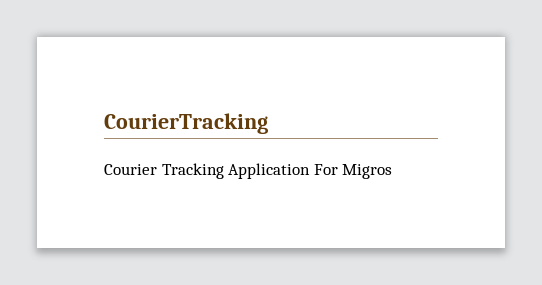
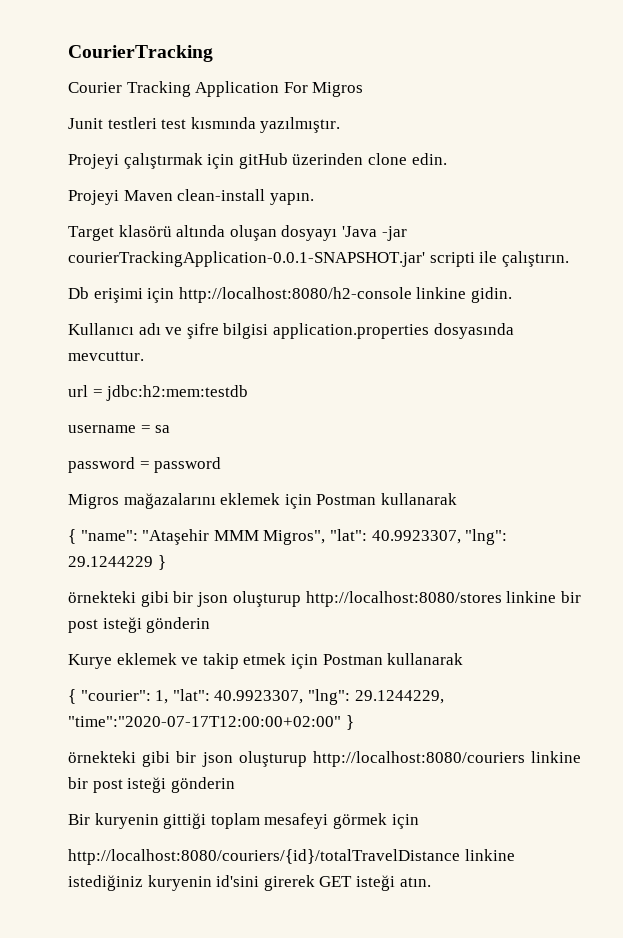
(393, 171) none -> [68,117,341,133] [68,153,447,169] [68,189,314,205] [68,225,407,241] [68,251,569,267] [68,287,512,303] [68,323,514,339] [68,351,144,361] [68,385,249,401] [68,425,171,433] [68,457,222,473] [68,493,457,509] [68,529,508,545] [68,555,166,570] [68,591,581,607] [68,617,211,633] [68,653,464,669] [68,689,444,705] [68,715,354,730] [68,751,581,767] [68,777,235,793] [68,813,419,829] [68,849,515,865] [68,875,431,891] // Junit testleri test kısmında yazılmıştır. // Projeyi çalıştırmak için gitHub üzerinden clone edin. // Projeyi Maven clean-install yapın. // Target klasörü altında oluşan dosyayı 'Java -jar courierTrackingApplication-0.0.1-SNAPSHOT.jar' scripti ile çalıştırın. // Db erişimi için http://localhost:8080/h2-console linkine gidin. // Kullanıcı adı ve şifre bilgisi application.properties dosyasında mevcuttur. // url = jdbc:h2:mem:testdb // username = sa // password = password // Migros mağazalarını eklemek için Postman kullanarak // { "name": "Ataşehir MMM Migros", "lat": 40.9923307, "lng": 29.1244229 } // örnekteki gibi bir json oluşturup http://localhost:8080/stores linkine bir post isteği gönderin // Kurye eklemek ve takip etmek için Postman kullanarak // { "courier": 1, "lat": 40.9923307, "lng": 29.1244229, "time":"2020-07-17T12:00:00+02:00" } // örnekteki gibi bir json oluşturup http://localhost:8080/couriers linkine bir post isteği gönderin // Bir kuryenin gittiği toplam mesafeyi görmek için // http://localhost:8080/couriers/{id}/totalTravelDistance linkine istediğiniz kuryenin id'sini girerek GET isteği atın.

